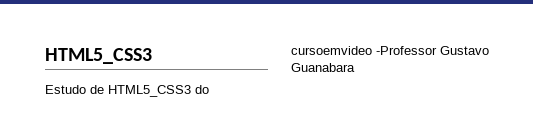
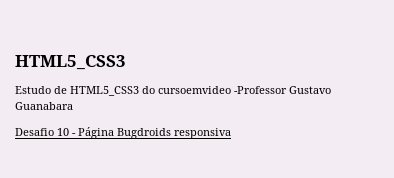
(355, 67) none -> [15,127,231,139] // Desafio 10 - Página Bugdroids responsiva

